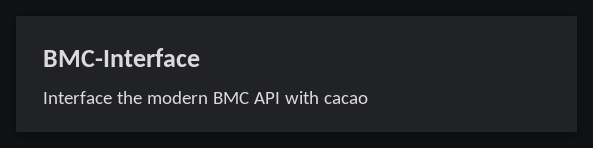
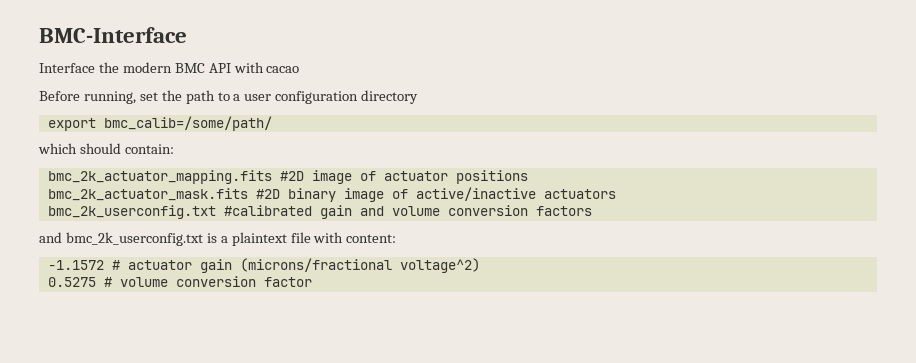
(368, 99) none -> [39,90,419,104] [47,116,272,131] [38,143,174,154] [47,170,528,184] [47,187,616,202] [47,205,592,219] [39,232,397,246] [47,258,480,273] [47,276,312,287] // Before running, set the path to a user configuration directory // export bmc_calib=/some/path/ // which should contain: // bmc_2k_actuator_mapping.fits #2D image of actuator positions // bmc_2k_actuator_mask.fits #2D binary image of active/inactive actuators // bmc_2k_userconfig.txt #calibrated gain and volume conversion factors // and bmc_2k_userconfig.txt is a plaintext file with content: // -1.1572 # actuator gain (microns/fractional voltage^2) // 0.5275 # volume conversion factor

